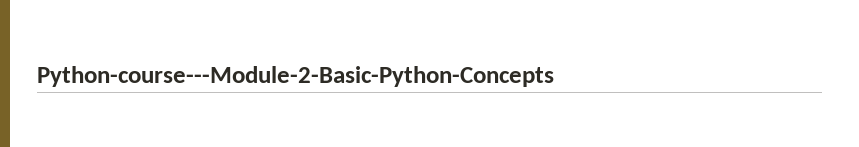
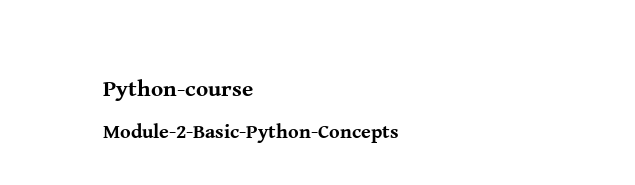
[37,66,554,87] Python-course---Module-2-Basic-Python-Concepts -> [103,79,253,101] [103,123,399,143] Python-course // Module-2-Basic-Python-Concepts

